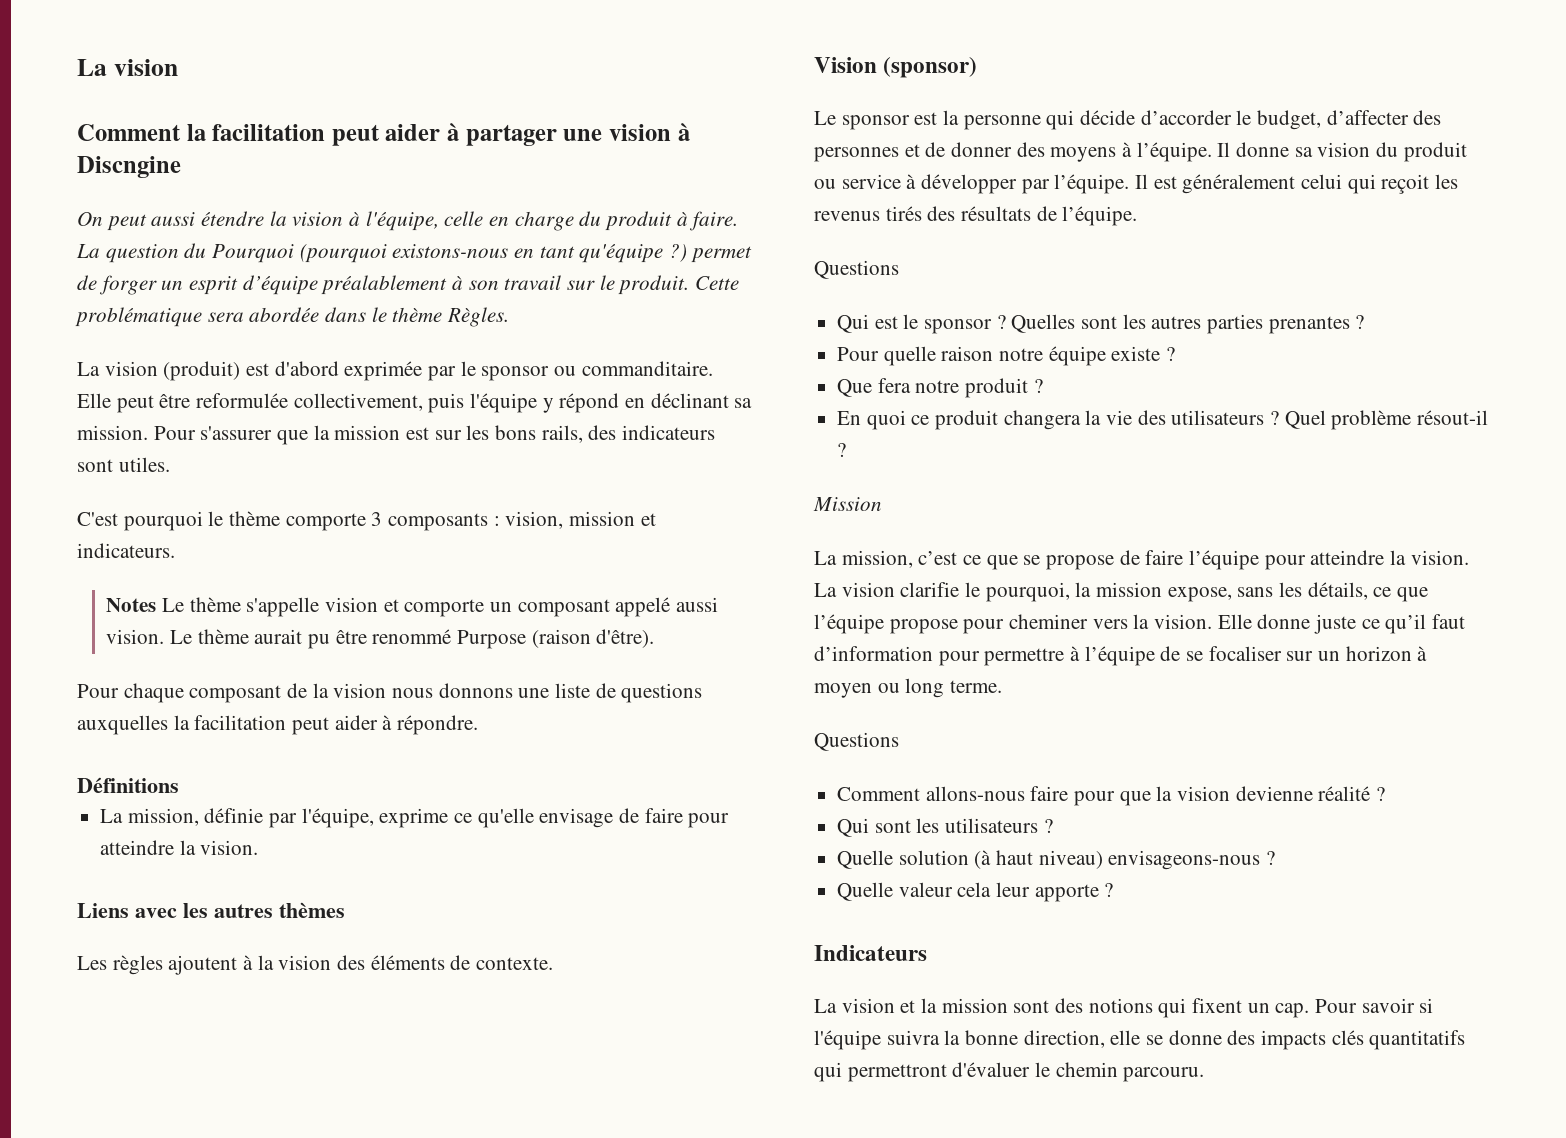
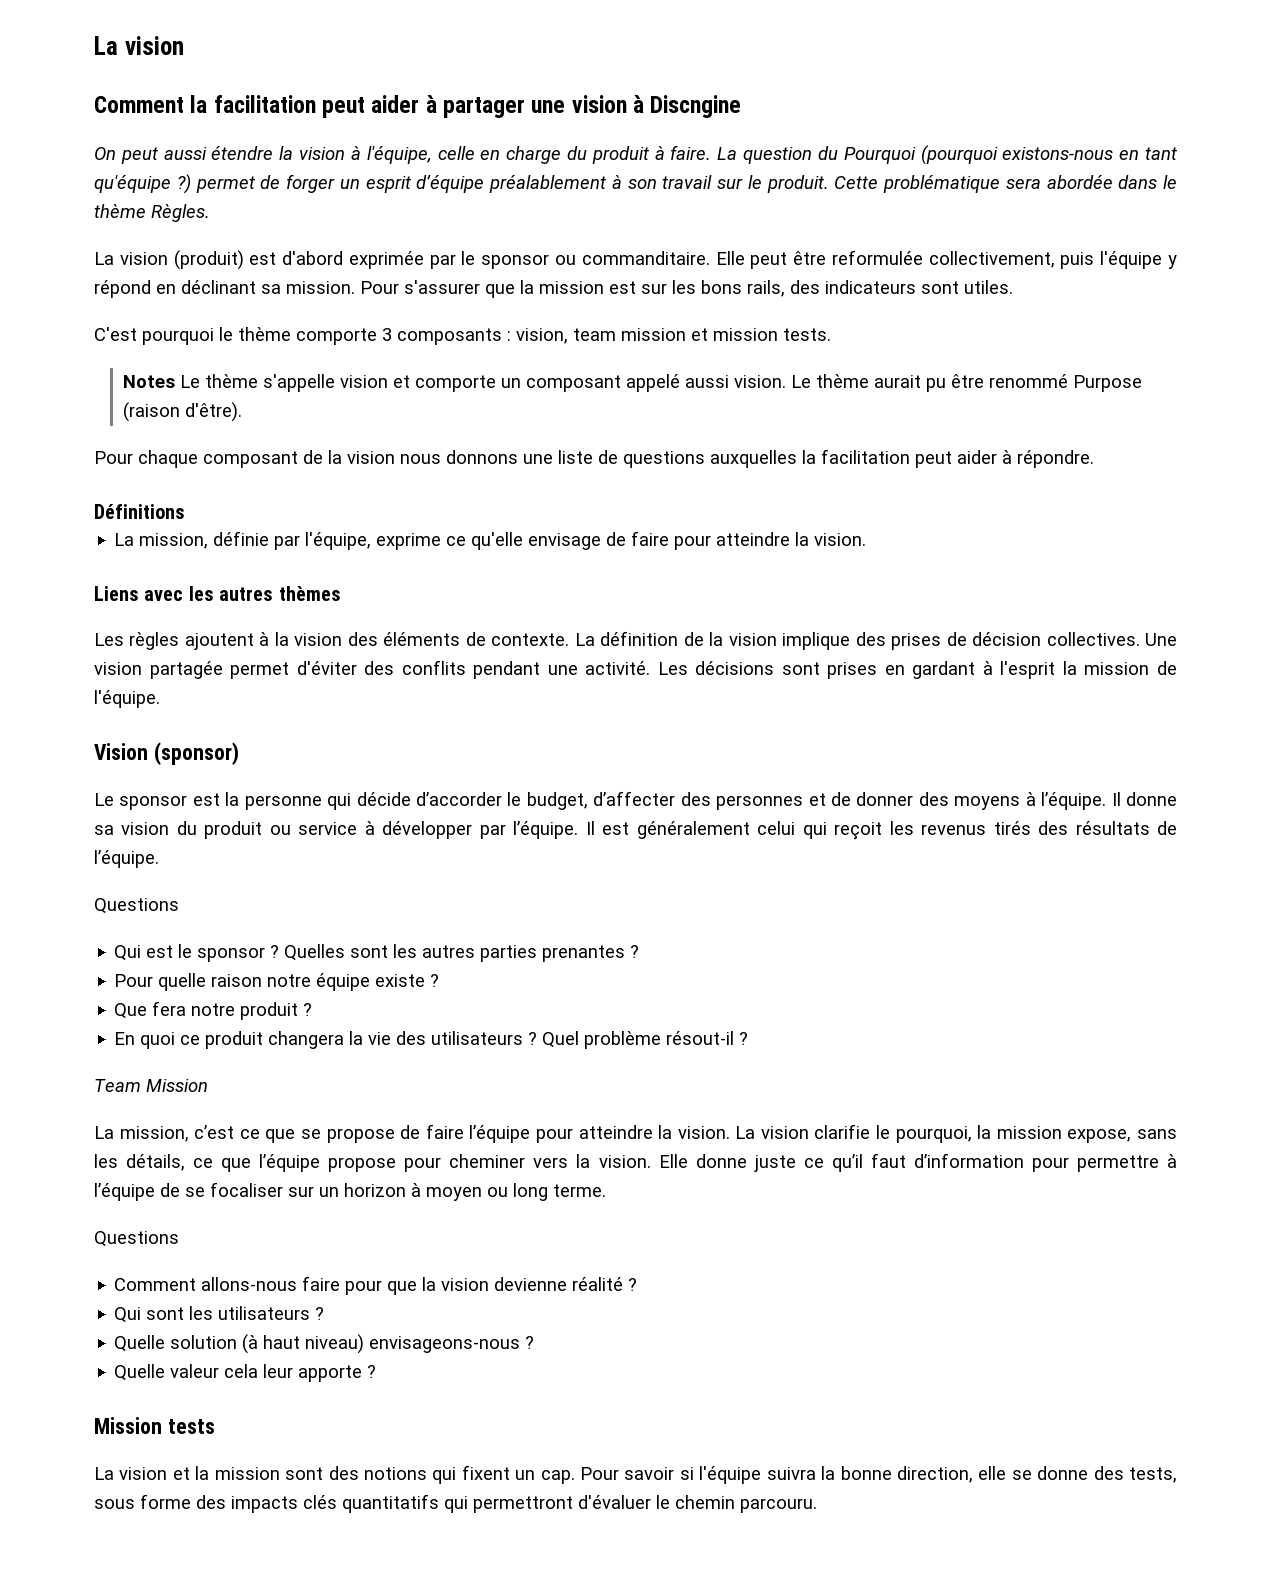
(564, 520) none -> [573,328,616,341] team
[77,543,175,558] indicateurs. -> [713,328,831,341] mission tests.
(554, 963) none -> [574,631,1177,650] [94,660,1177,679] [94,690,160,708] La définition de la vision implique des prises de décision collectives. Une vision partagée permet d'éviter des conflits pendant une activité. Les décisions sont prises en gardant à l'esprit la mission de l'équipe.
(847, 450) none -> [94,1079,141,1092] Team
[814,945,927,961] Indicateurs -> [94,1417,215,1434] Mission tests
(1256, 1037) none -> [1128,1467,1177,1483] [94,1494,226,1509] tests, sous forme des

